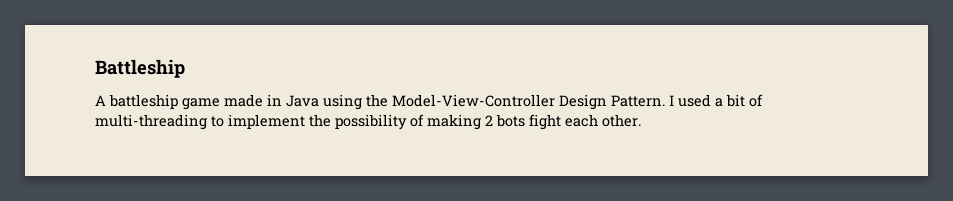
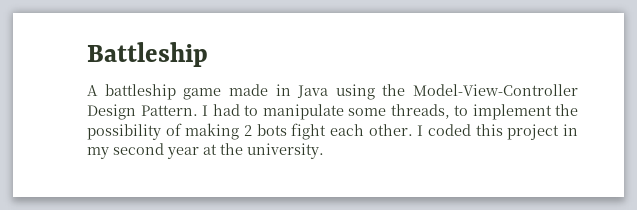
[678,94,763,107] [95,114,207,130] used a bit of multi-threading -> [212,104,450,120] had to manipulate some threads,
(641, 120) none -> [417,124,579,140] [87,143,324,159] I coded this project in my second year at the university.

